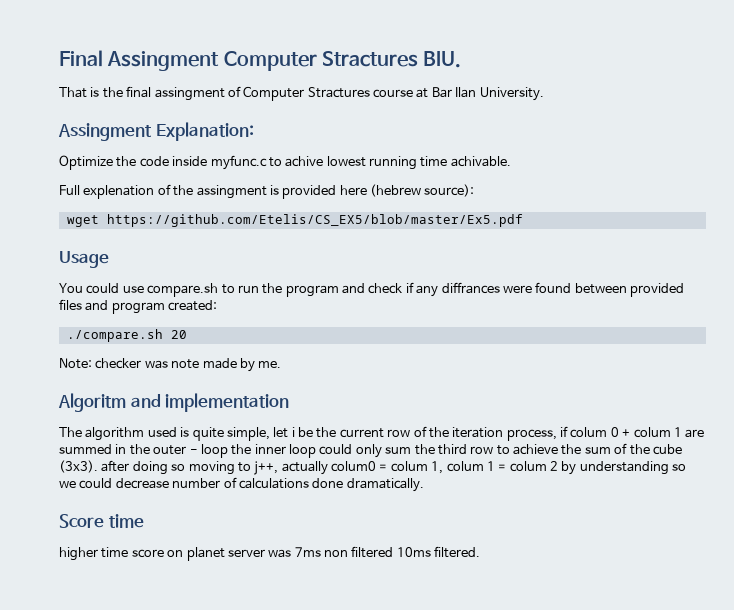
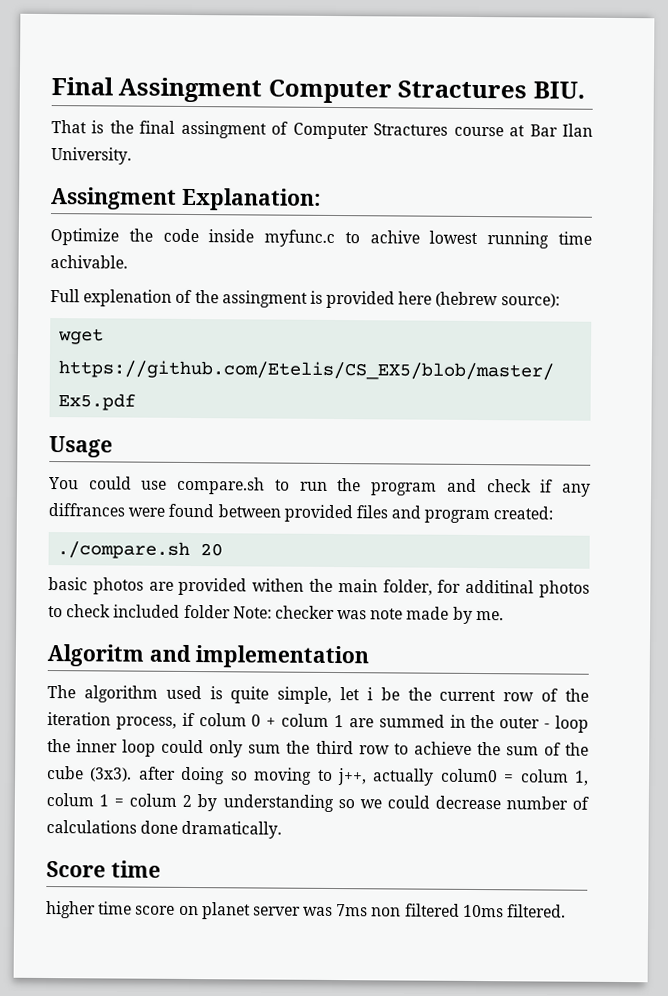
(187, 334) none -> [48,577,590,598] [48,604,231,619] basic photos are provided withen the main folder, for additinal photos to check included folder

